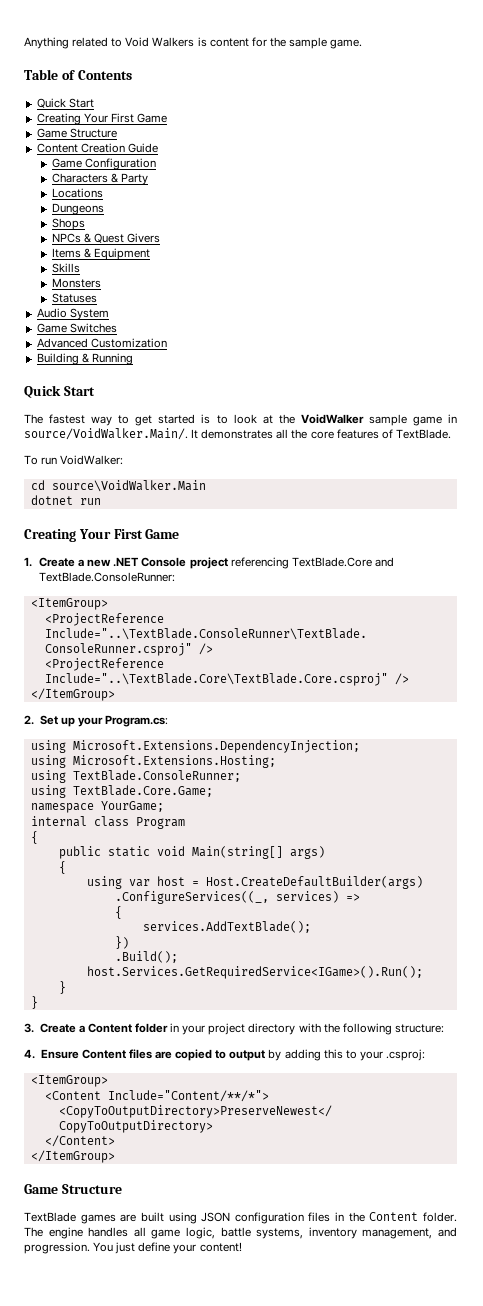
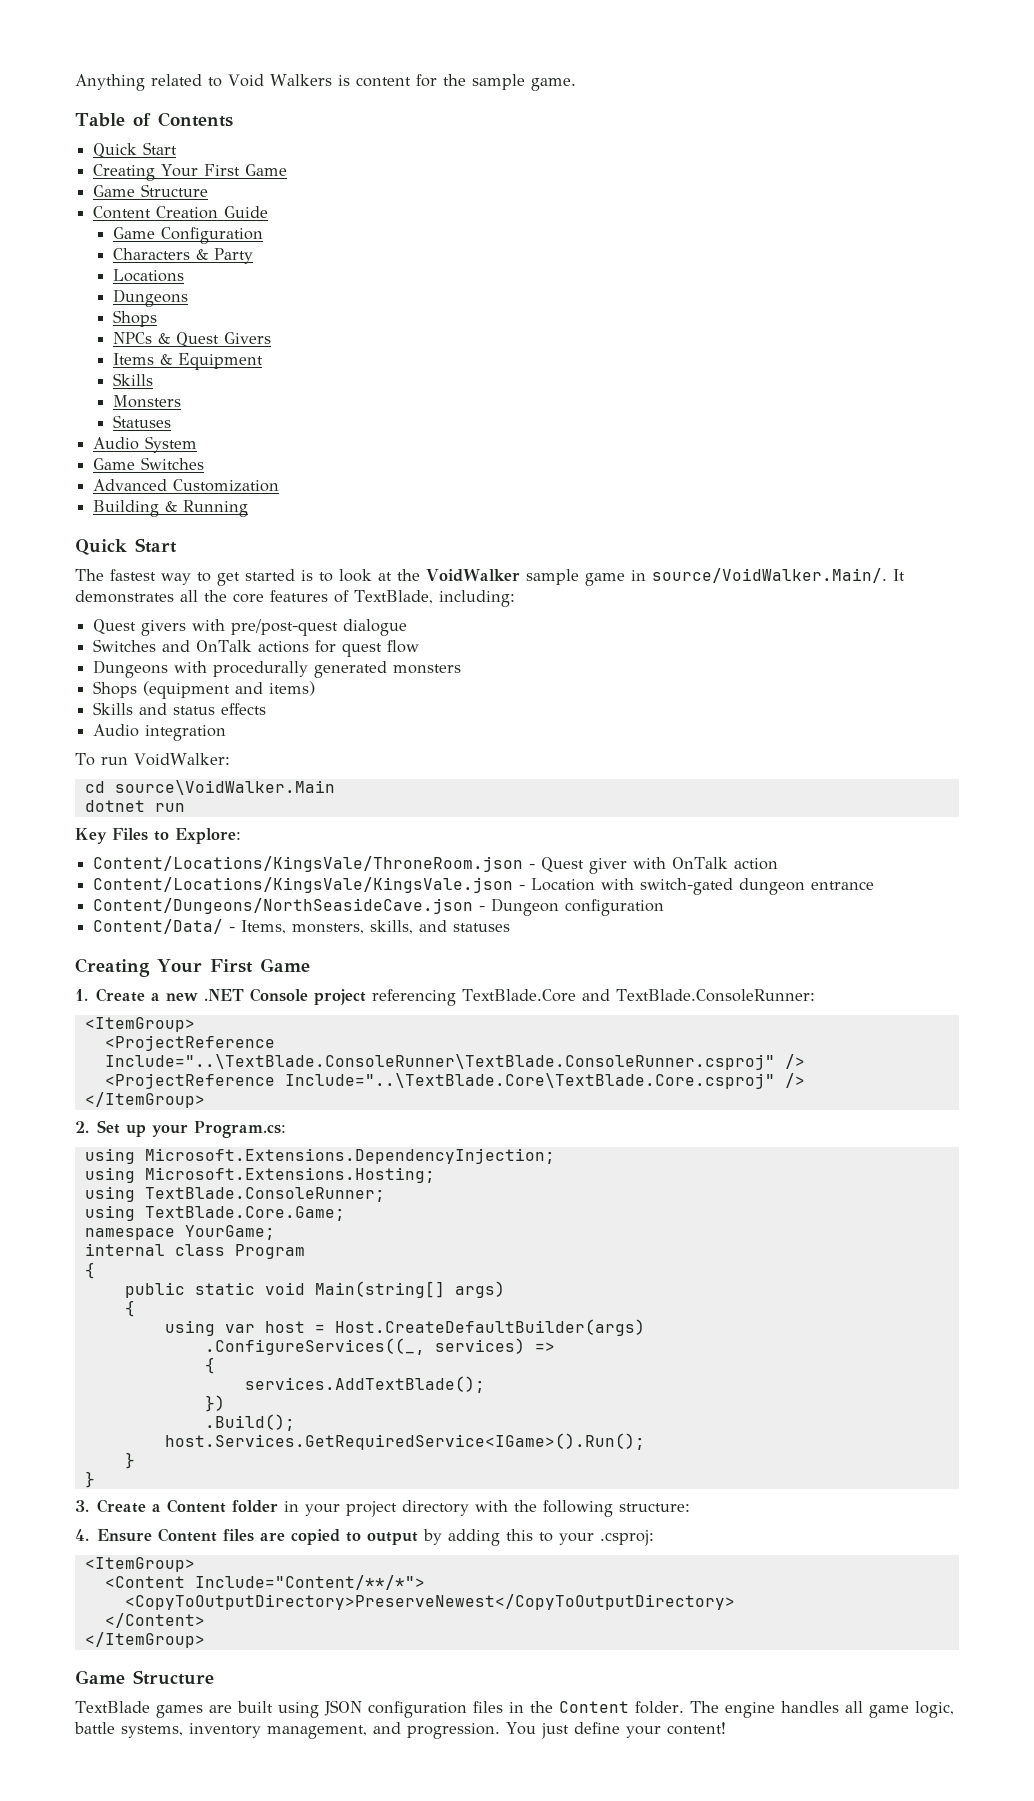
[395,429,451,439] TextBlade. -> [354,590,515,607] [93,619,408,636] [93,639,420,657] [93,660,462,678] [93,681,316,699] [93,702,267,715] [93,724,227,741] TextBlade, including: // Quest givers with pre/post-quest dialogue // Switches and OnTalk actions for quest flow // Dungeons with procedurally generated monsters // Shops (equipment and items) // Skills and status effects // Audio integration
(101, 501) none -> [75,828,241,844] [93,856,779,874] [93,877,875,895] [93,898,665,916] [93,919,511,934] // Key Files to Explore: // Content/Locations/KingsVale/ThroneRoom.json - Quest giver with OnTalk action // Content/Locations/KingsVale/KingsVale.json - Location with switch-gated dungeon entrance // Content/Dungeons/NorthSeasideCave.json - Dungeon configuration // Content/Data/ - Items, monsters, skills, and statuses

